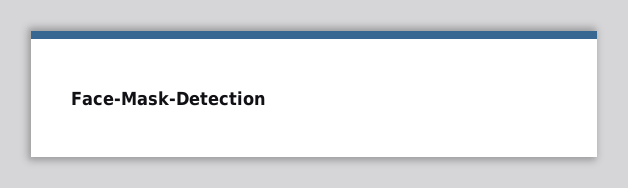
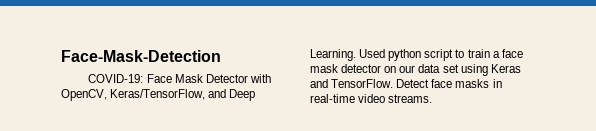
(266, 98) none -> [88,74,271,83] [61,89,256,101] [310,49,523,61] [310,64,521,76] [310,79,502,88] [310,94,433,103] // COVID-19: Face Mask Detector with OpenCV, Keras/TensorFlow, and Deep Learning. Used python script to train a face mask detector on our data set using Keras and TensorFlow. Detect face masks in real-time video streams.

